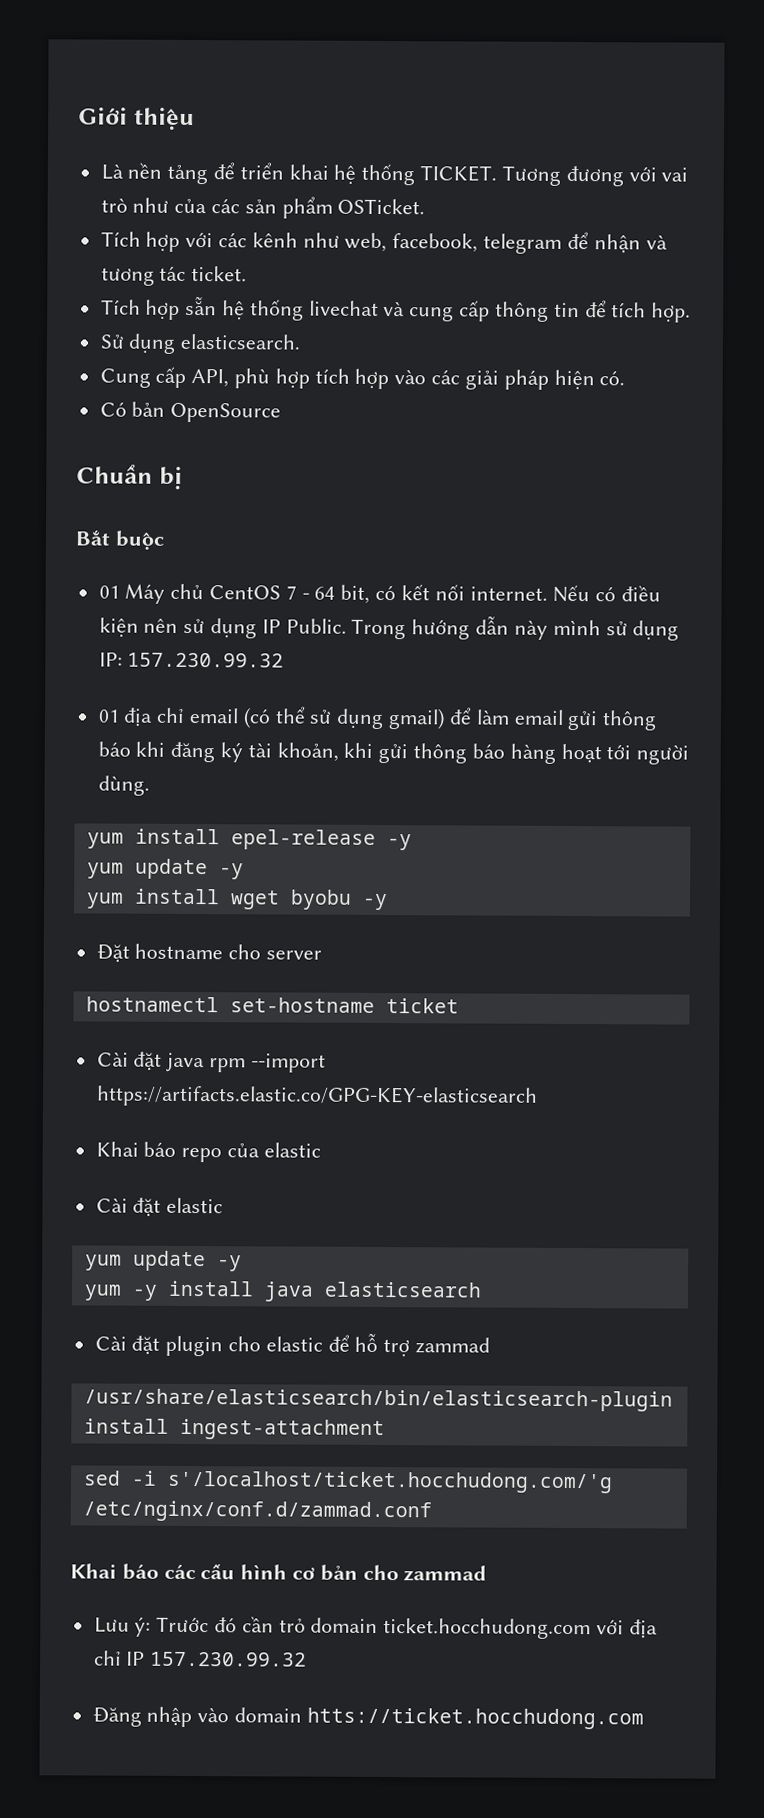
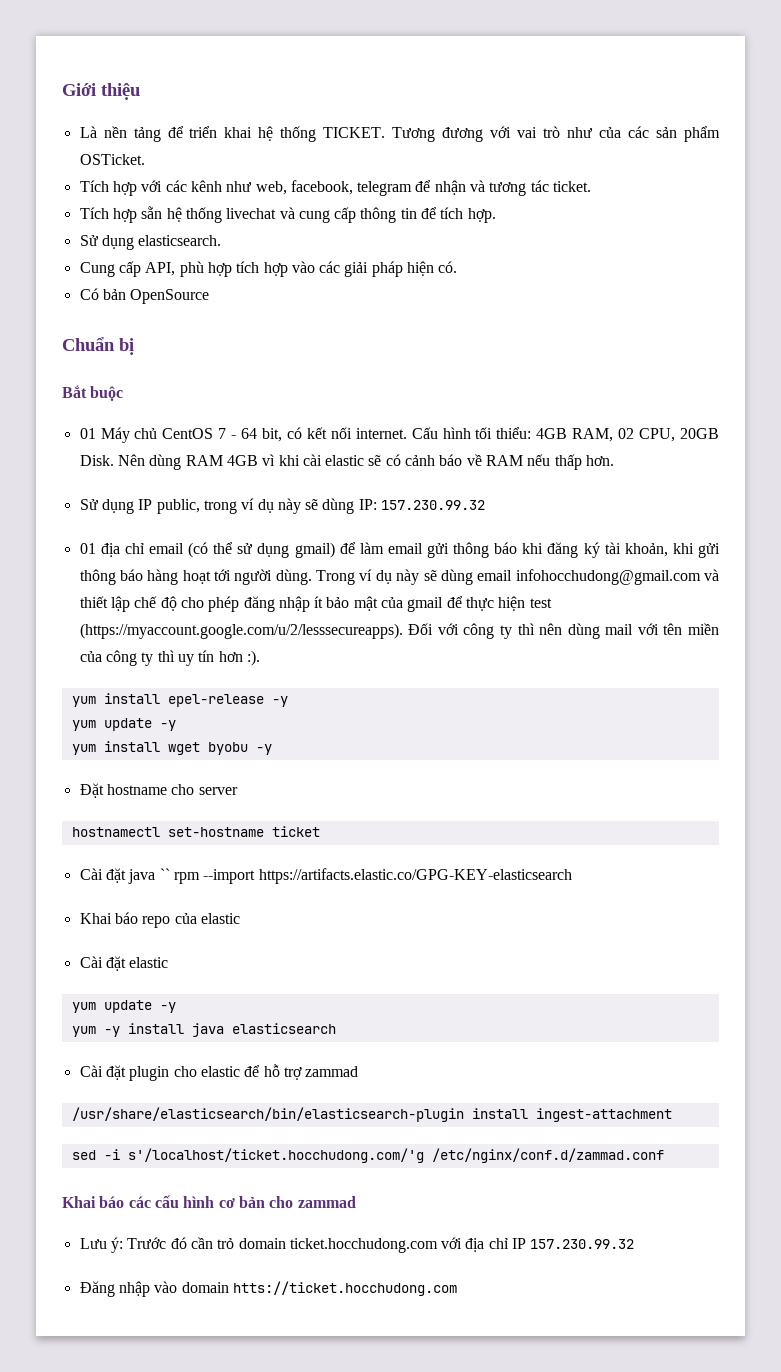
[552,584,661,603] [98,615,680,641] Nếu có điều kiện nên sử dụng IP Public. Trong hướng dẫn này mình sử dụng -> [411,427,719,442] [79,454,615,470] [79,498,355,514] Cấu hình tối thiểu: 4GB RAM, 02 CPU, 20GB Disk. Nên dùng RAM 4GB vì khi cài elastic sẽ có cảnh báo về RAM nếu thấp hơn. // Sử dụng IP public, trong ví dụ này sẽ dùng
(150, 785) none -> [316,569,720,585] [79,596,552,612] [79,623,719,639] [79,650,260,666] Trong ví dụ này sẽ dùng email infohocchudong@gmail.com và thiết lập chế độ cho phép đăng nhập ít bảo mật của gmail để thực hiện test (https://myaccount.google.com/u/2/lesssecureapps). Đối với công ty thì nên dùng mail với tên miền của công ty thì uy tín hơn :).
(206, 1062) none -> [159,868,170,880] ``

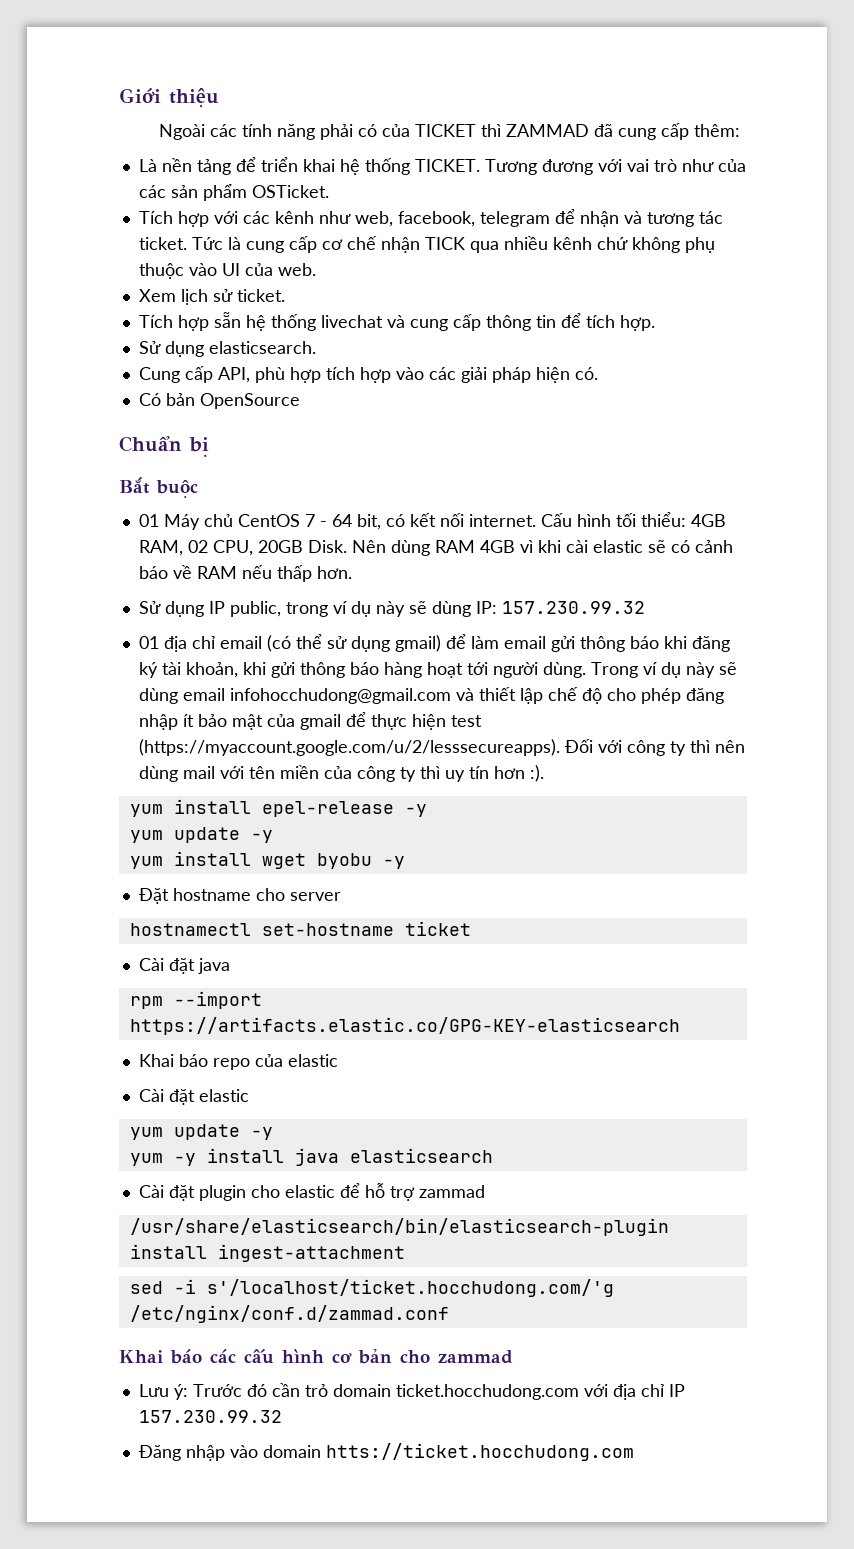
(140, 91) none -> [159,123,741,140] // Ngoài các tính năng phải có của TICKET thì ZAMMAD đã cung cấp thêm:
(592, 186) none -> [191,236,715,253] [138,263,316,279] [138,289,285,305] Tức là cung cấp cơ chế nhận TICK qua nhiều kênh chứ không phụ thuộc vào UI của web. // Xem lịch sử ticket.
[159,868,170,880] `` -> (230, 966) //

